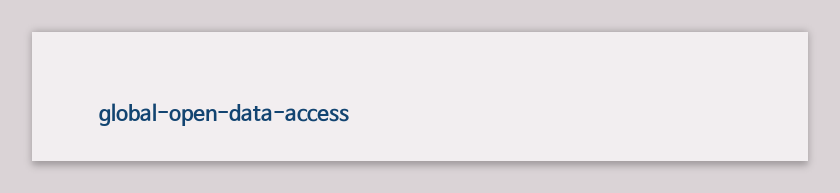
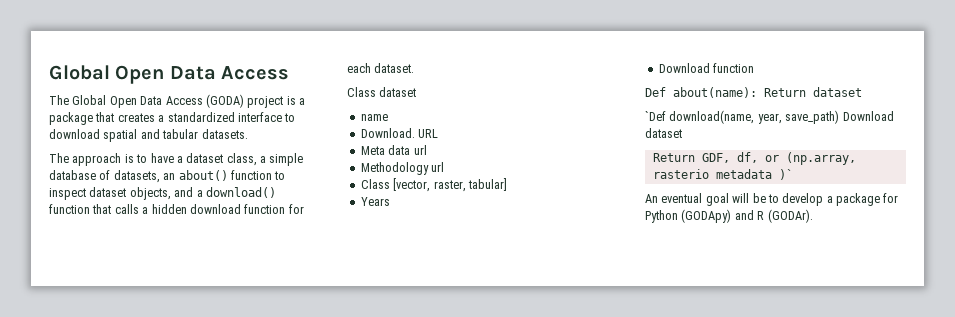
[99,103,349,126] global-open-data-access -> [49,65,290,84] [49,94,305,108] [49,112,296,125] [49,129,248,142] [49,153,304,166] [49,170,286,183] [49,187,276,200] [49,204,304,214] [347,63,415,73] [347,87,417,97] [360,114,388,121] [360,128,439,138] [360,145,427,155] [360,162,445,175] [360,178,507,192] [360,197,390,206] [658,63,755,73] [645,87,862,98] [645,110,894,124] [645,128,682,138] [652,152,856,165] [652,169,793,180] [645,193,899,206] [645,209,813,223] Global Open Data Access // The Global Open Data Access (GODA) project is a package that creates a standardized interface to download spatial and tabular datasets. // The approach is to have a dataset class, a simple database of datasets, an about() function to inspect dataset objects, and a download() function that calls a hidden download function for each dataset. // Class dataset // name // Download. URL // Meta data url // Methodology url // Class [vector, raster, tabular] // Years // Download function // Def about(name): Return dataset // `Def download(name, year, save_path) Download dataset // Return GDF, df, or (np.array, rasterio metadata )` // An eventual goal will be to develop a package for Python (GODApy) and R (GODAr).

